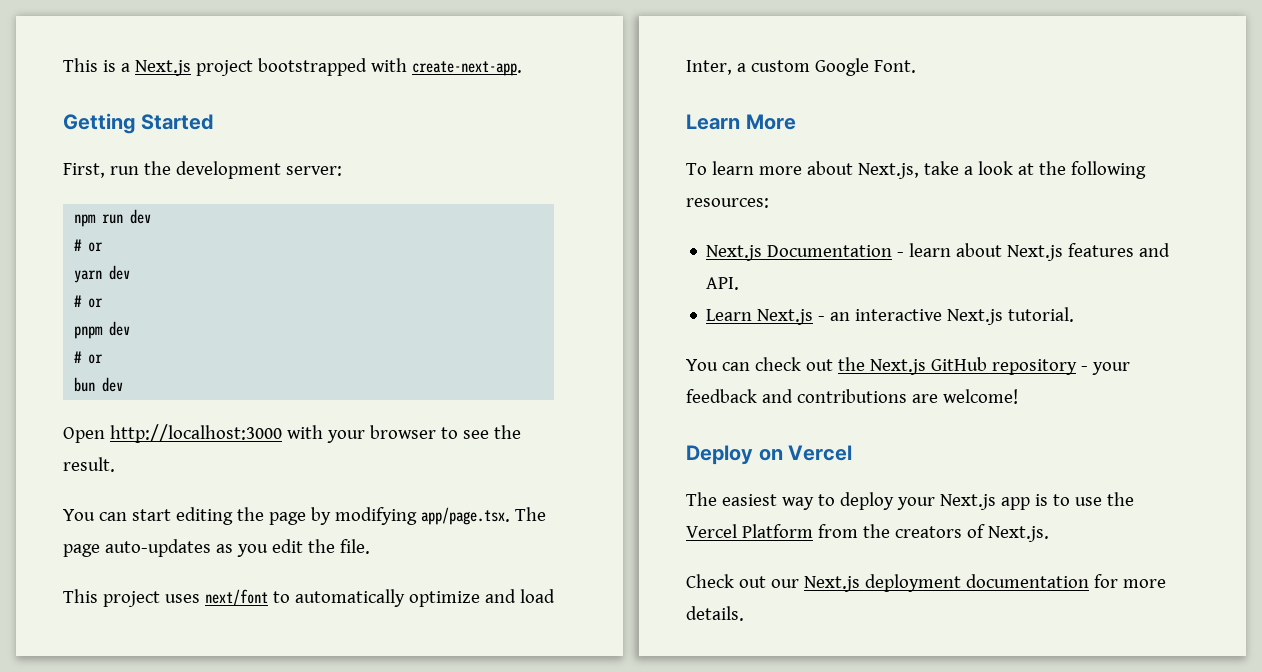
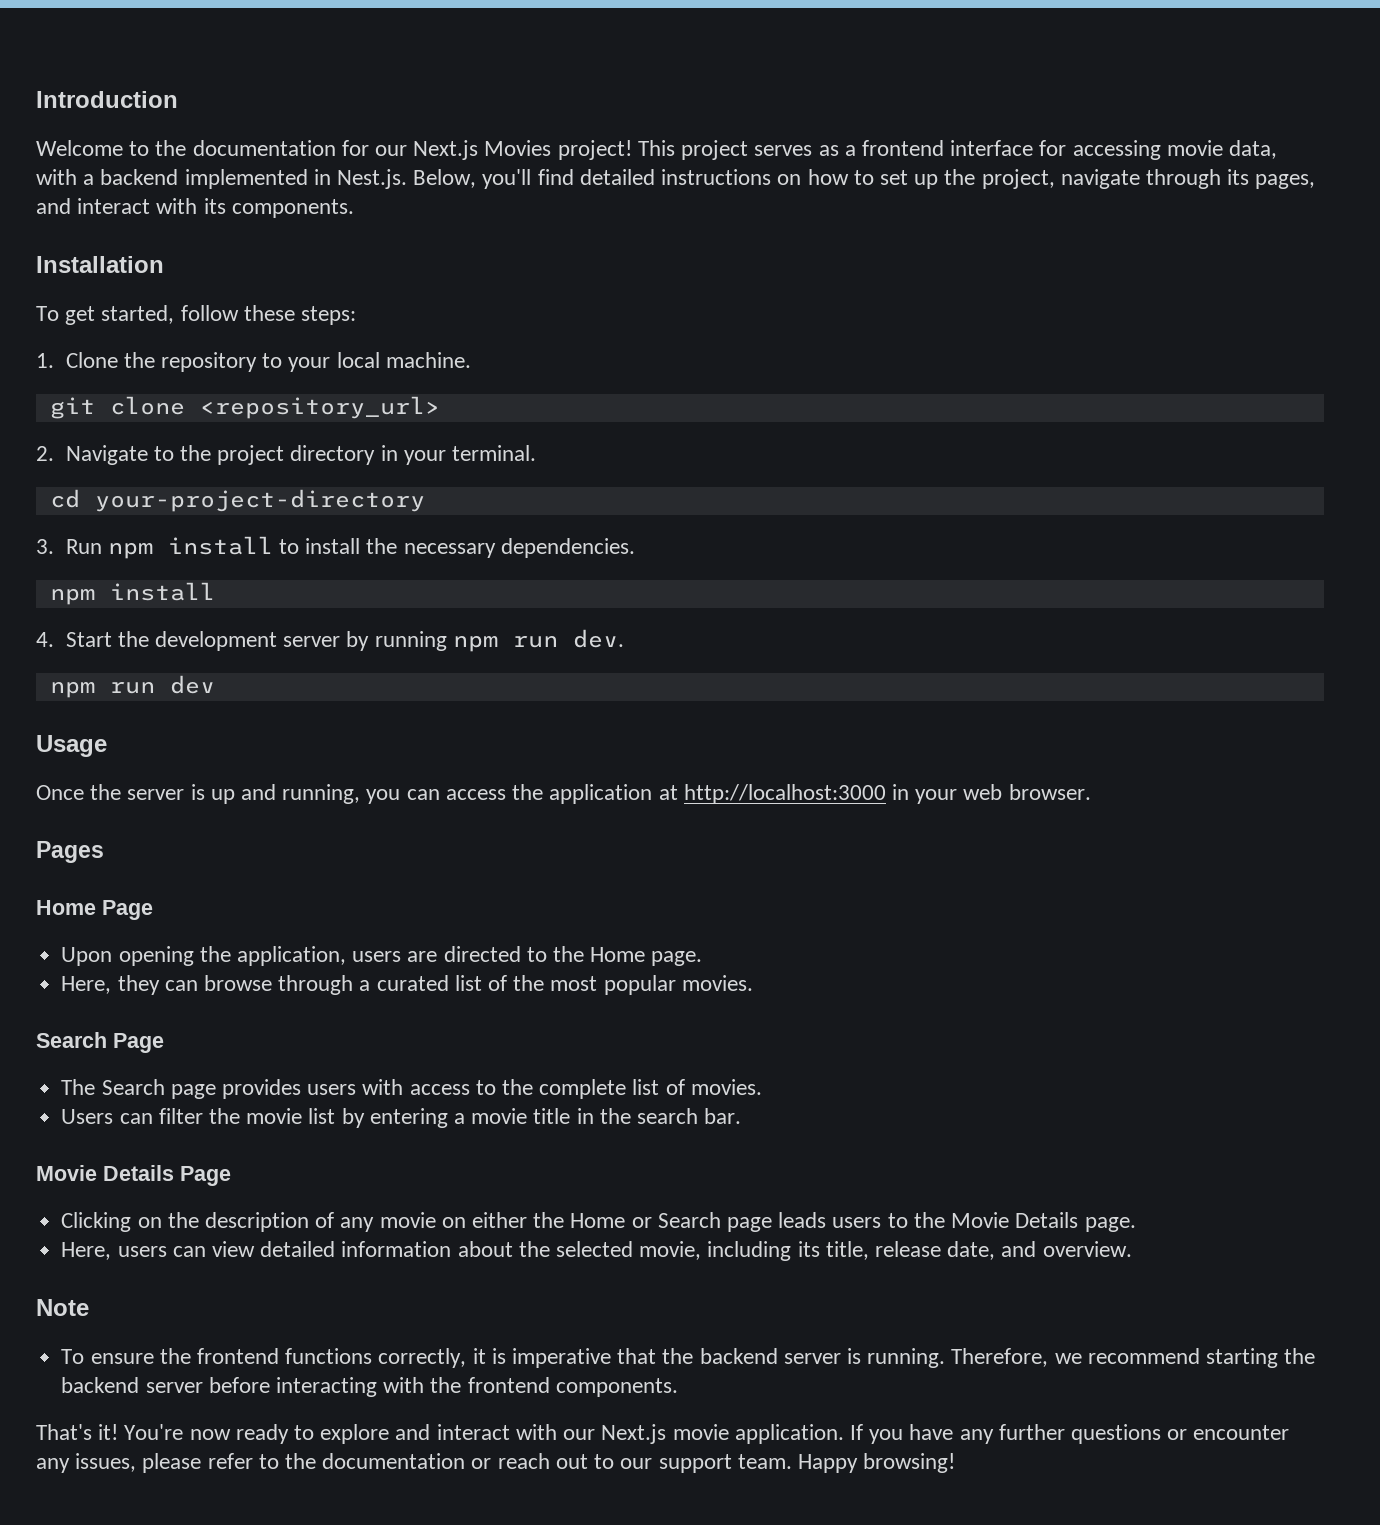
[63,58,522,76] [63,113,214,134] [63,161,342,179] [74,209,152,227] [74,239,104,252] [74,265,131,283] [74,295,104,308] [74,321,131,339] [74,351,104,364] [74,377,124,392] [63,424,521,443] [63,457,115,472] [63,507,546,525] [63,539,370,557] [63,589,555,607] [686,58,916,76] [686,114,796,130] [686,161,1146,179] [686,198,769,208] [706,243,1171,261] [706,277,740,290] [706,307,1075,325] [686,357,1130,375] [686,389,1018,404] [686,445,853,465] [686,492,1134,510] [686,524,1049,542] [686,574,1166,592] [686,606,744,621] This is a Next.js project bootstrapped with create-next-app. // Getting Started // First, run the development server: // npm run dev // # or // yarn dev // # or // pnpm dev // # or // bun dev // Open http://localhost:3000 with your browser to see the result. // You can start editing the page by modifying app/page.tsx. The page auto-updates as you edit the file. // This project uses next/font to automatically optimize and load Inter, a custom Google Font. // Learn More // To learn more about Next.js, take a look at the following resources: // Next.js Documentation - learn about Next.js features and API. // Learn Next.js - an interactive Next.js tutorial. // You can check out the Next.js GitHub repository - your feedback and contributions are welcome! // Deploy on Vercel // The easiest way to deploy your Next.js app is to use the Vercel Platform from the creators of Next.js. // Check out our Next.js deployment documentation for more details. -> [36,91,178,108] [36,140,1277,160] [36,169,1316,189] [36,198,354,218] [36,256,164,273] [36,305,357,325] [36,352,471,372] [49,396,440,419] [36,445,536,465] [49,489,425,512] [36,536,635,559] [49,582,215,605] [36,629,624,652] [49,675,215,698] [36,735,107,757] [36,784,1091,804] [36,841,104,863] [36,900,153,920] [61,946,703,966] [61,975,753,995] [36,1032,164,1053] [61,1079,762,1099] [61,1108,742,1128] [36,1165,231,1186] [61,1212,1136,1232] [61,1241,1132,1261] [36,1299,89,1316] [61,1348,1316,1368] [61,1377,678,1397] [36,1424,1290,1444] [36,1453,956,1473] Introduction // Welcome to the documentation for our Next.js Movies project! This project serves as a frontend interface for accessing movie data, with a backend implemented in Nest.js. Below, you'll find detailed instructions on how to set up the project, navigate through its pages, and interact with its components. // Installation // To get started, follow these steps: // 1. Clone the repository to your local machine. // git clone <repository_url> // 2. Navigate to the project directory in your terminal. // cd your-project-directory // 3. Run npm install to install the necessary dependencies. // npm install // 4. Start the development server by running npm run dev. // npm run dev // Usage // Once the server is up and running, you can access the application at http://localhost:3000 in your web browser. // Pages // Home Page // Upon opening the application, users are directed to the Home page. // Here, they can browse through a curated list of the most popular movies. // Search Page // The Search page provides users with access to the complete list of movies. // Users can filter the movie list by entering a movie title in the search bar. // Movie Details Page // Clicking on the description of any movie on either the Home or Search page leads users to the Movie Details page. // Here, users can view detailed information about the selected movie, including its title, release date, and overview. // Note // To ensure the frontend functions correctly, it is imperative that the backend server is running. Therefore, we recommend starting the backend server before interacting with the frontend components. // That's it! You're now ready to explore and interact with our Next.js movie application. If you have any further questions or encounter any issues, please refer to the documentation or reach out to our support team. Happy browsing!

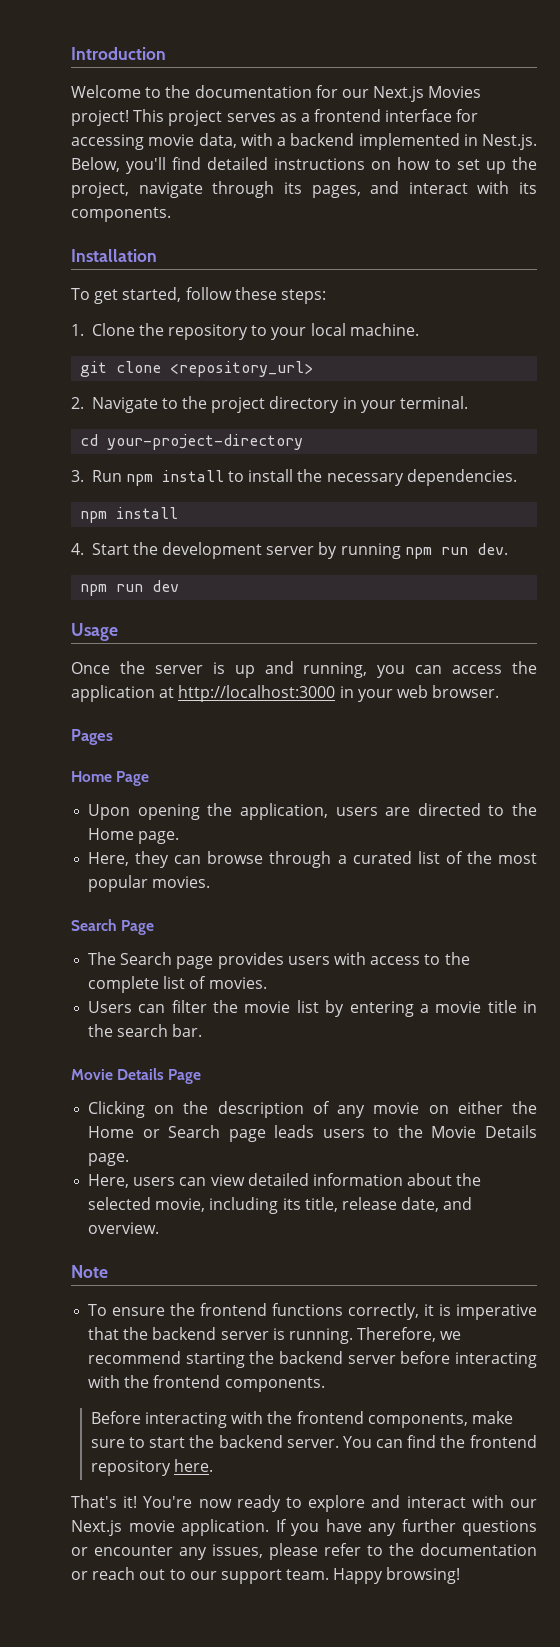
(678, 1387) none -> [90,1411,513,1428] [90,1435,537,1448] [90,1459,213,1476] // Before interacting with the frontend components, make sure to start the backend server. You can find the frontend repository here.

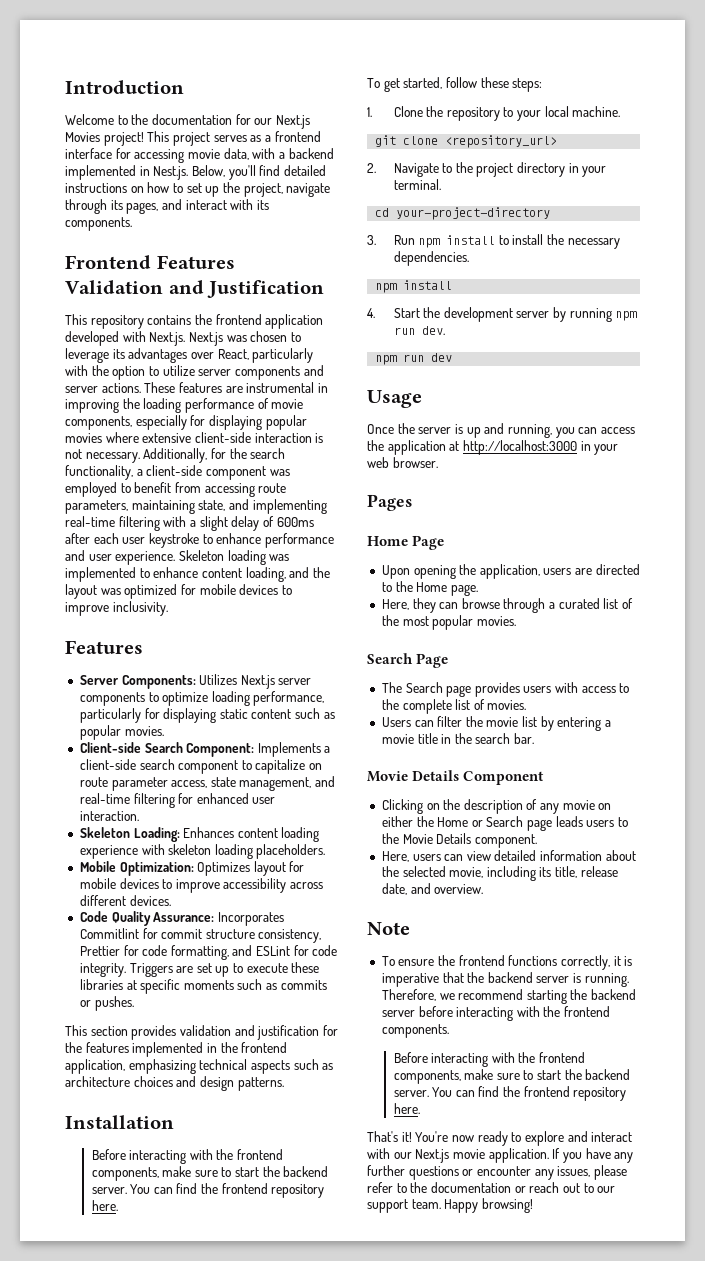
[71,249,157,262] Installation -> [65,255,235,269] [65,280,325,298] [65,314,324,329] [65,331,301,346] [65,348,314,363] [65,365,324,380] [65,382,328,393] [65,398,304,413] [65,415,307,430] [65,432,324,443] [65,448,286,463] [65,465,290,480] [65,482,287,497] [65,499,327,514] [65,516,314,531] [65,533,334,548] [65,550,290,565] [65,567,330,582] [65,584,292,599] [65,601,168,616] [65,640,143,654] [79,674,312,689] [79,691,325,706] [79,708,335,723] [79,725,164,740] [79,742,331,757] [79,759,323,774] [79,776,336,791] [79,793,276,808] [79,811,139,821] [79,827,320,842] [79,844,326,859] [79,861,305,876] [79,878,324,893] [79,895,171,906] [79,911,284,926] [79,928,322,943] [79,945,338,960] [79,962,320,977] [79,979,327,994] [79,996,134,1011] [65,1025,338,1040] [65,1042,288,1057] [65,1059,334,1074] [65,1076,284,1091] [65,1115,174,1129] [91,1149,284,1164] [91,1166,329,1181] [91,1183,325,1198] [91,1200,118,1211] Frontend Features Validation and Justification // This repository contains the frontend application developed with Next.js. Next.js was chosen to leverage its advantages over React, particularly with the option to utilize server components and server actions. These features are instrumental in improving the loading performance of movie components, especially for displaying popular movies where extensive client-side interaction is not necessary. Additionally, for the search functionality, a client-side component was employed to benefit from accessing route parameters, maintaining state, and implementing real-time filtering with a slight delay of 600ms after each user keystroke to enhance performance and user experience. Skeleton loading was implemented to enhance content loading, and the layout was optimized for mobile devices to improve inclusivity. // Features // Server Components: Utilizes Next.js server components to optimize loading performance, particularly for displaying static content such as popular movies. // Client-side Search Component: Implements a client-side search component to capitalize on route parameter access, state management, and real-time filtering for enhanced user interaction. // Skeleton Loading: Enhances content loading experience with skeleton loading placeholders. // Mobile Optimization: Optimizes layout for mobile devices to improve accessibility across different devices. // Code Quality Assurance: Incorporates Commitlint for commit structure consistency, Prettier for code formatting, and ESLint for code integrity. Triggers are set up to execute these libraries at specific moments such as commits or pushes. // This section provides validation and justification for the features implemented in the frontend application, emphasizing technical aspects such as architecture choices and design patterns. // Installation // Before interacting with the frontend components, make sure to start the backend server. You can find the frontend repository here.
[168,1069,202,1084] Page -> [463,771,545,785] Component
[88,1153,130,1166] page. -> [474,834,537,848] component.

